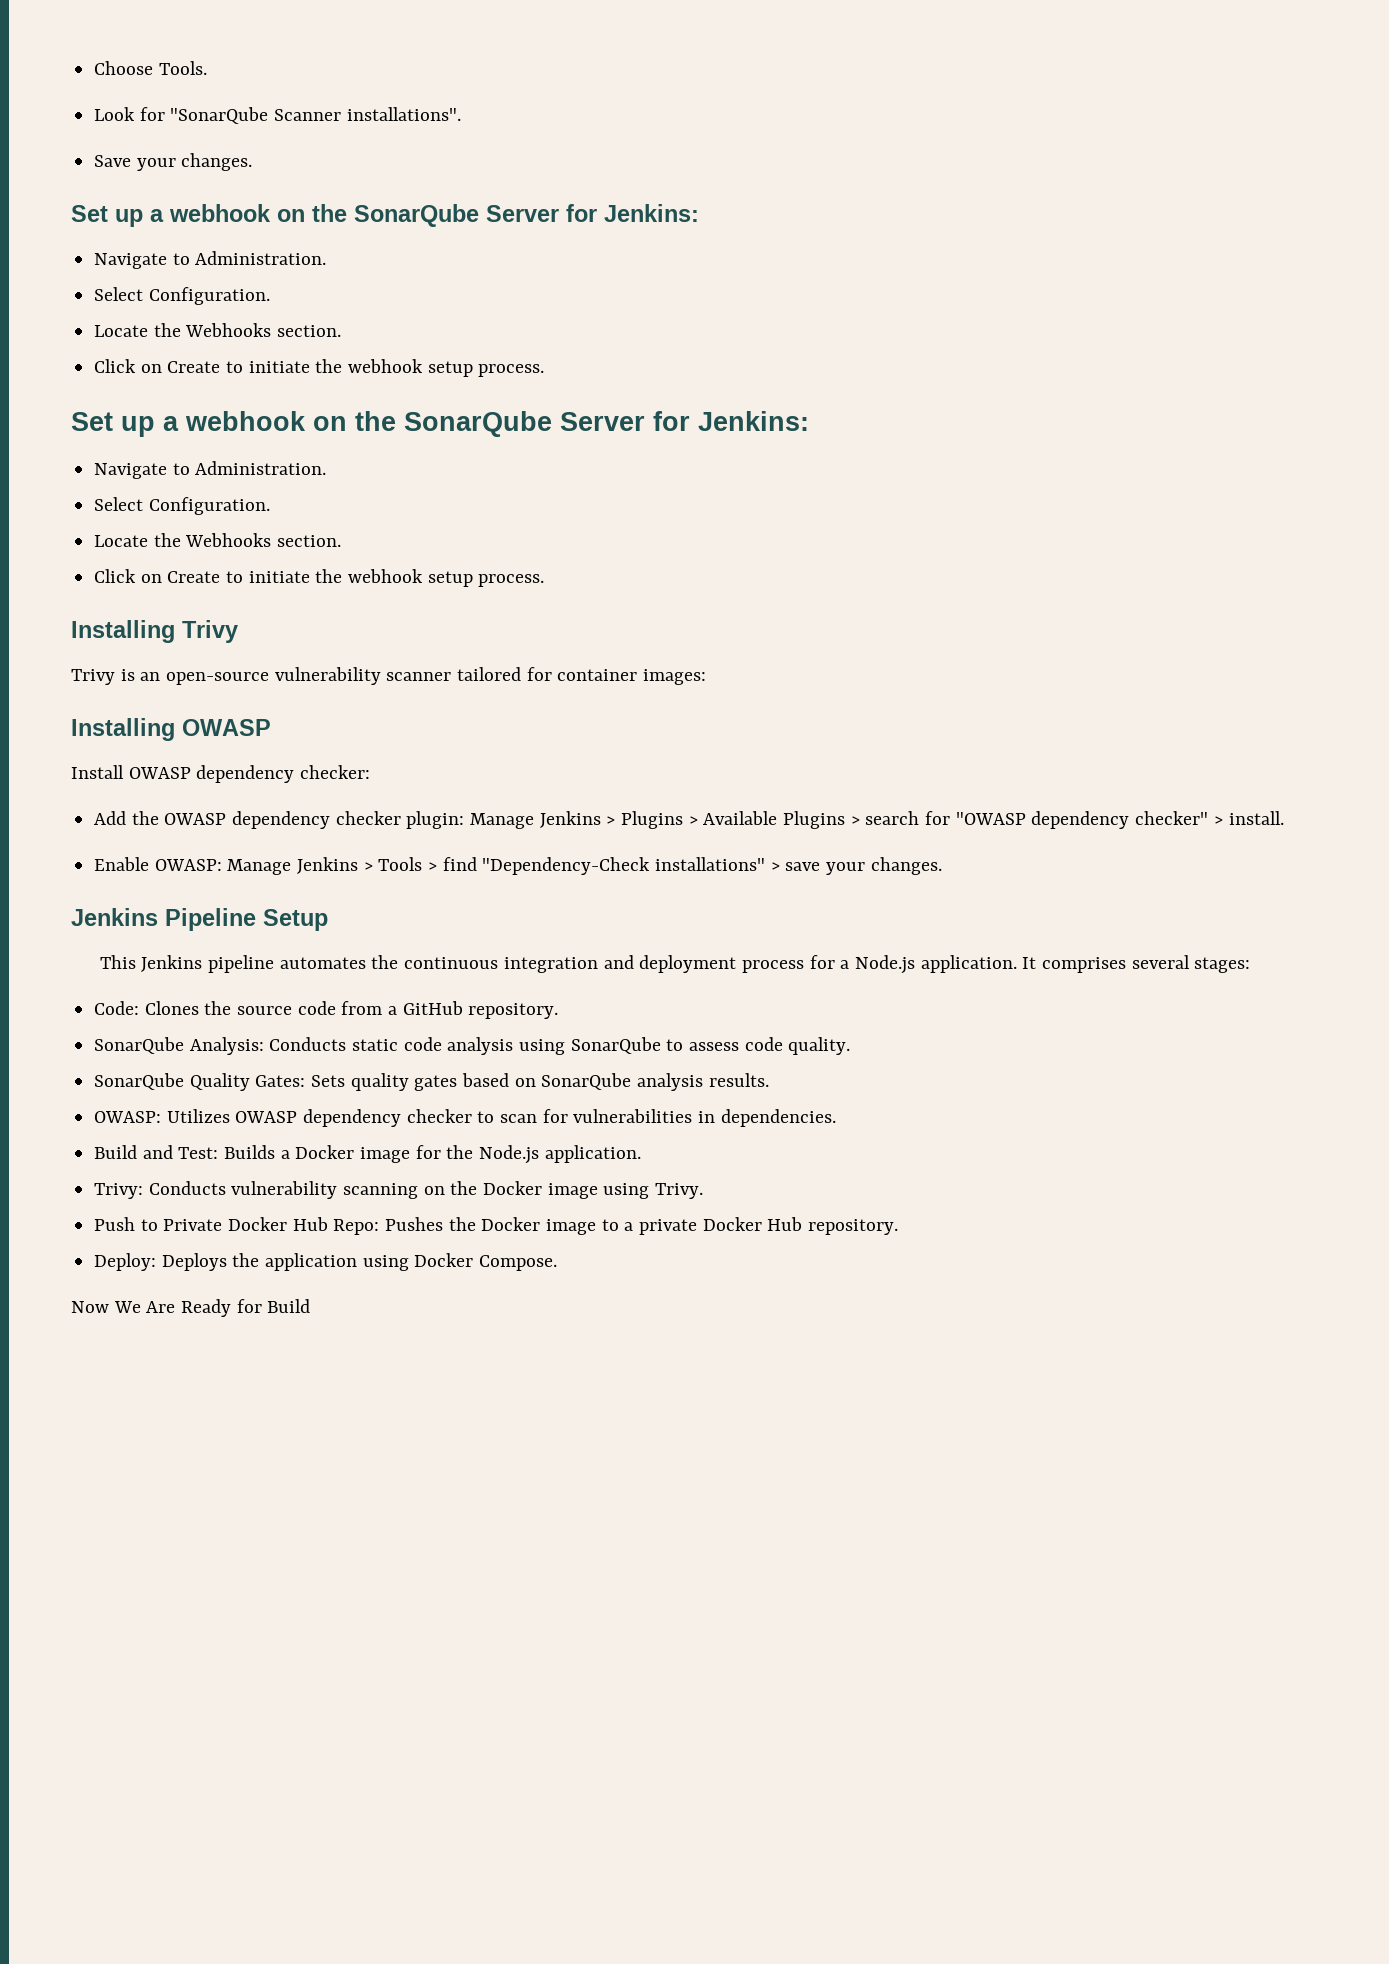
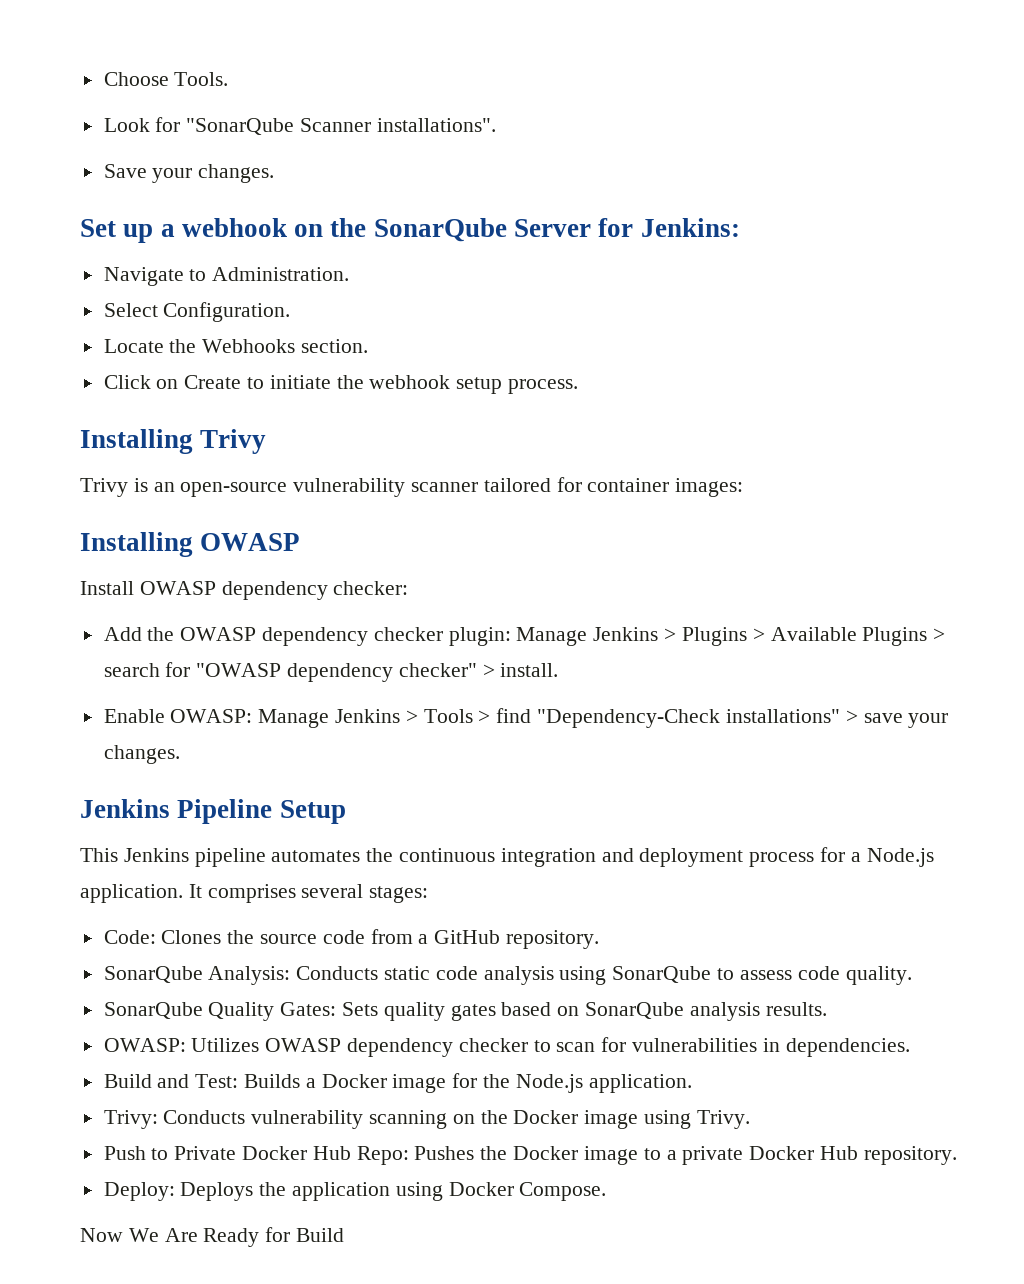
[71,411,809,437] [94,461,327,479] [94,497,270,515] [94,533,342,547] [94,569,545,587] // Set up a webhook on the SonarQube Server for Jenkins: // Navigate to Administration. // Select Configuration. // Locate the Webhooks section. // Click on Create to initiate the webhook setup process. -> (579, 386) none

